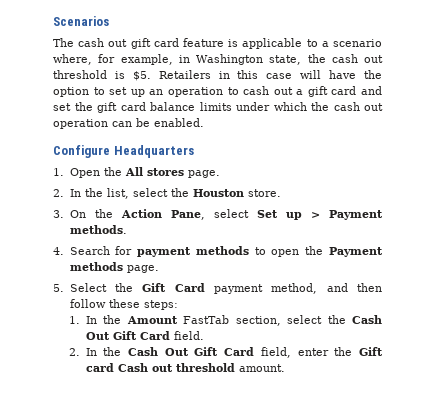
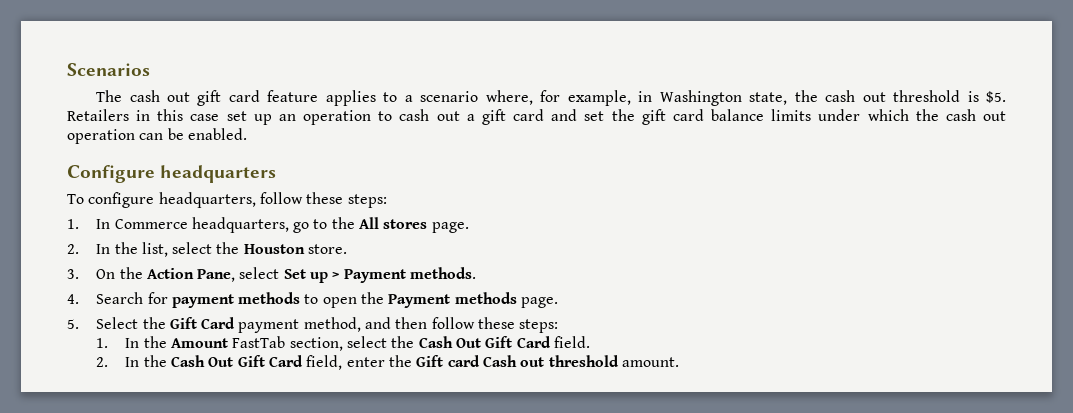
[228,38,303,49] is applicable -> [325,90,376,106] applies
[300,70,382,79] [53,87,105,97] will have the option to -> (220, 117) none
[113,145,194,158] [53,168,100,178] Headquarters // 1. Open -> [160,165,277,183] [67,192,387,208] [67,217,328,233] headquarters // To configure headquarters, follow these steps: // 1. In Commerce headquarters, go to

